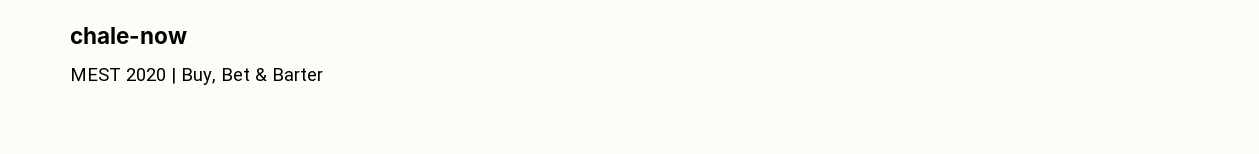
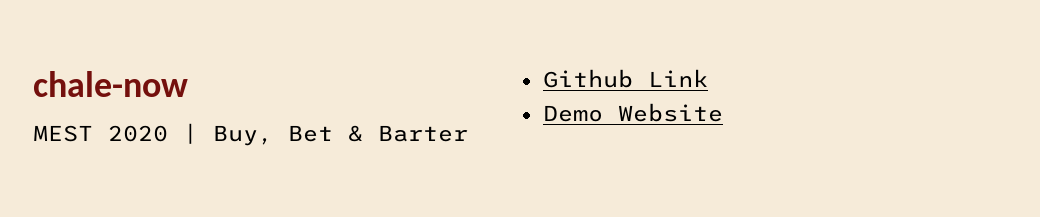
(323, 74) none -> [542,69,708,88] [542,103,723,122] // Github Link // Demo Website

